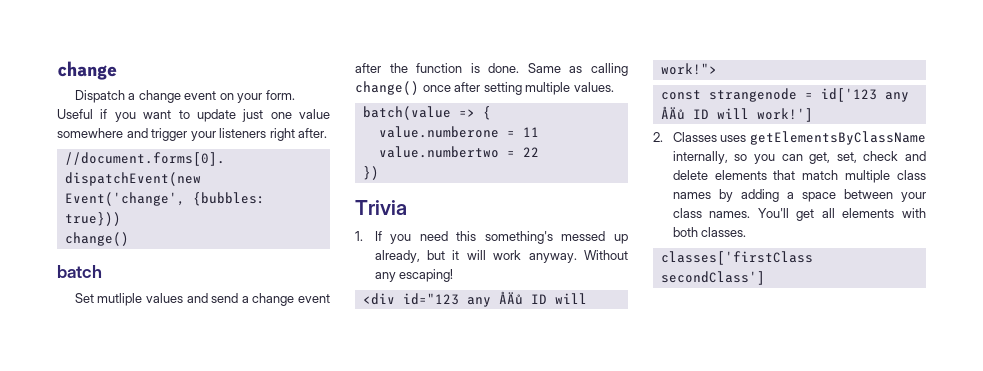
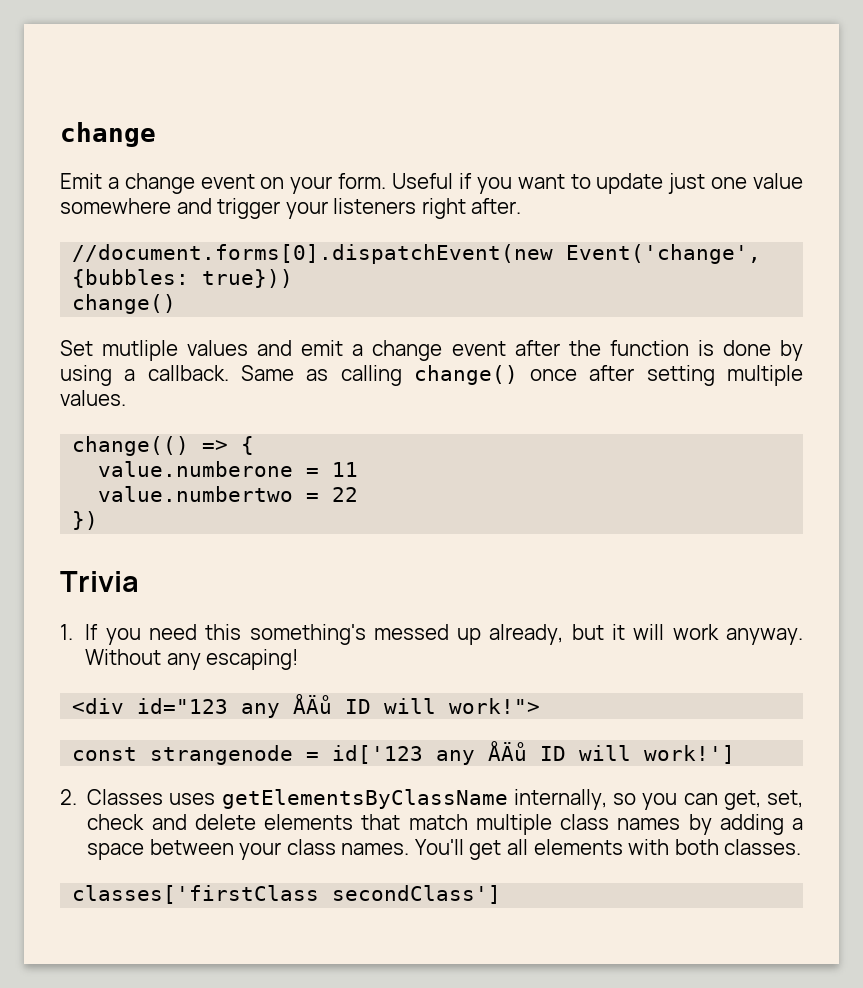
[74,90,125,103] Dispatch -> [60,173,102,189] Emit
[57,265,102,278] // batch -> (177, 304) none
[211,293,239,303] send -> [301,340,344,356] emit
[488,63,520,73] done. -> [722,340,804,361] [60,365,229,386] done by using a callback.
[362,106,451,120] batch(value -> [72,436,190,456] change(()

